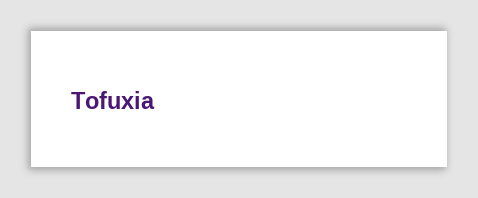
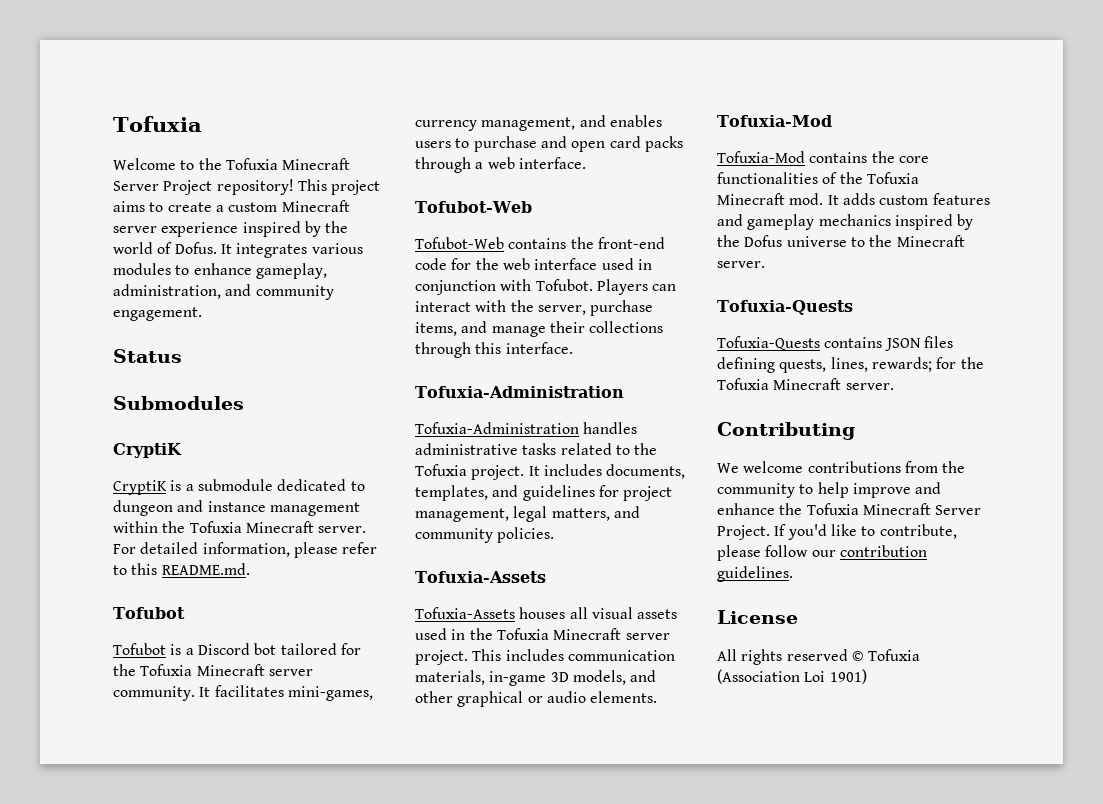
[71,91,155,109] Tofuxia -> [113,116,202,132] [113,158,351,170] [113,179,381,195] [113,200,350,212] [113,221,349,237] [113,242,363,258] [113,263,327,279] [113,284,334,300] [113,307,202,321] [113,349,182,363] [113,396,244,410] [113,443,182,458] [113,479,365,495] [113,500,360,516] [113,521,367,533] [113,542,378,558] [113,563,250,575] [113,607,185,619] [113,643,361,655] [113,664,313,676] [113,685,373,701] [415,115,662,131] [415,136,683,152] [415,157,586,173] [415,201,532,213] [415,237,665,249] [415,258,652,270] [415,279,677,295] [415,300,654,316] [415,321,664,337] [415,342,573,358] [415,386,624,398] [415,422,638,434] [415,443,658,455] [415,464,686,480] [415,485,673,501] [415,506,640,522] [415,527,555,543] [415,571,546,583] [415,607,678,619] [415,628,670,640] [415,649,675,665] [415,670,657,686] [415,691,658,707] [717,115,832,127] [717,151,929,163] [717,172,919,184] [717,193,990,205] [717,214,974,230] [717,235,965,247] [717,261,765,268] [717,300,853,315] [717,336,953,351] [717,357,984,373] [717,378,894,390] [717,422,855,440] [717,461,966,473] [717,482,942,498] [717,503,982,515] [717,524,957,540] [717,545,927,561] [717,566,793,582] [717,610,798,624] [717,649,921,665] [717,669,867,684] Tofuxia // Welcome to the Tofuxia Minecraft Server Project repository! This project aims to create a custom Minecraft server experience inspired by the world of Dofus. It integrates various modules to enhance gameplay, administration, and community engagement. // Status // Submodules // CryptiK // CryptiK is a submodule dedicated to dungeon and instance management within the Tofuxia Minecraft server. For detailed information, please refer to this README.md. // Tofubot // Tofubot is a Discord bot tailored for the Tofuxia Minecraft server community. It facilitates mini-games, currency management, and enables users to purchase and open card packs through a web interface. // Tofubot-Web // Tofubot-Web contains the front-end code for the web interface used in conjunction with Tofubot. Players can interact with the server, purchase items, and manage their collections through this interface. // Tofuxia-Administration // Tofuxia-Administration handles administrative tasks related to the Tofuxia project. It includes documents, templates, and guidelines for project management, legal matters, and community policies. // Tofuxia-Assets // Tofuxia-Assets houses all visual assets used in the Tofuxia Minecraft server project. This includes communication materials, in-game 3D models, and other graphical or audio elements. // Tofuxia-Mod // Tofuxia-Mod contains the core functionalities of the Tofuxia Minecraft mod. It adds custom features and gameplay mechanics inspired by the Dofus universe to the Minecraft server. // Tofuxia-Quests // Tofuxia-Quests contains JSON files defining quests, lines, rewards; for the Tofuxia Minecraft server. // Contributing // We welcome contributions from the community to help improve and enhance the Tofuxia Minecraft Server Project. If you'd like to contribute, please follow our contribution guidelines. // License // All rights reserved © Tofuxia (Association Loi 1901)

